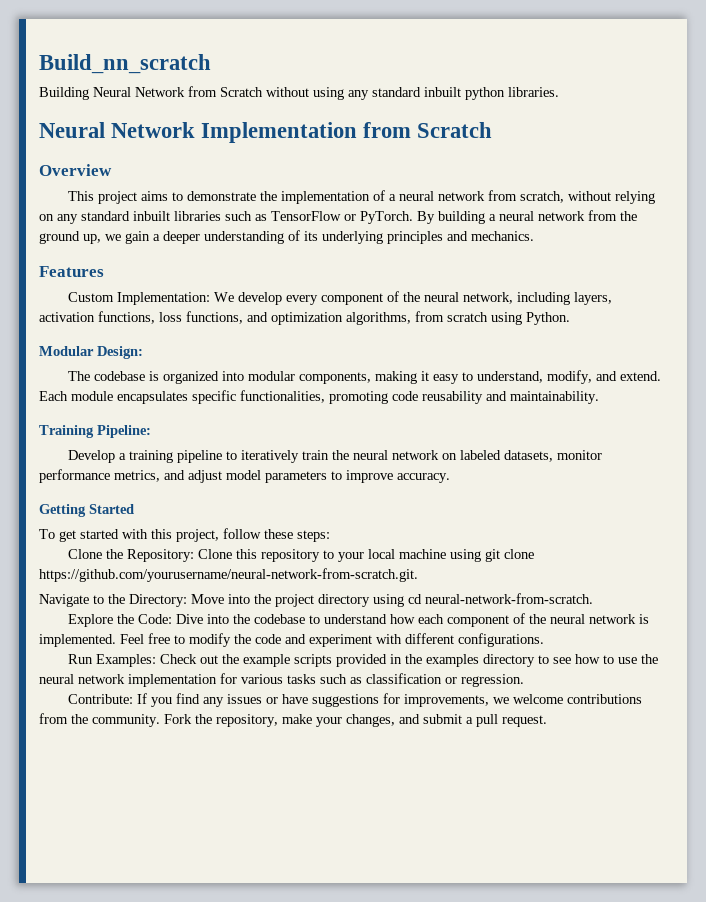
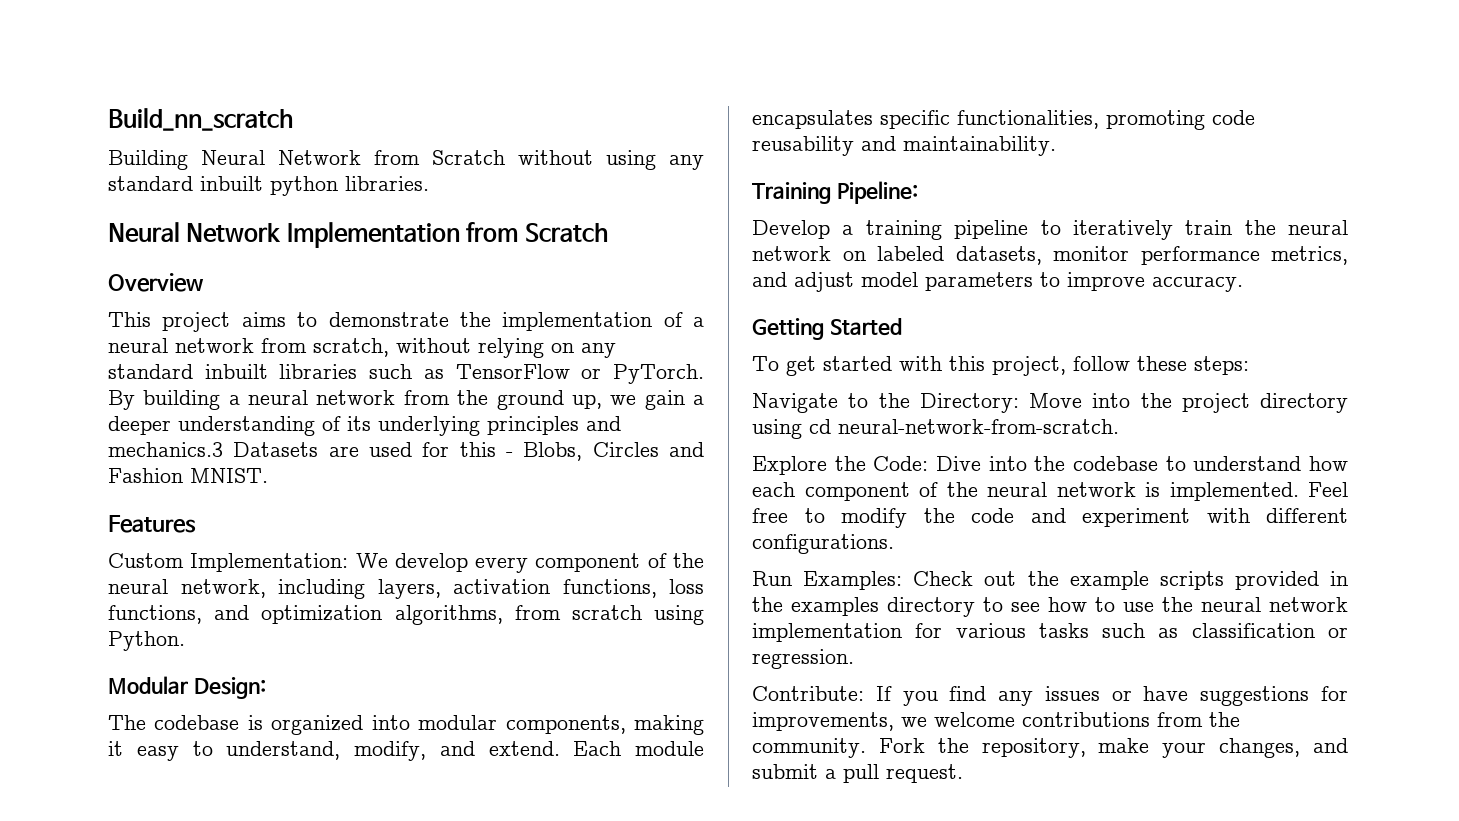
[471,231,534,241] mechanics. -> [108,442,704,461] [108,468,268,483] mechanics.3 Datasets are used for this - Blobs, Circles and Fashion MNIST.
[68,549,535,562] [39,568,418,582] // Clone the Repository: Clone this repository to your local machine using git clone https://github.com/yourusername/neural-network-from-scratch.git. -> (1249, 365) none

